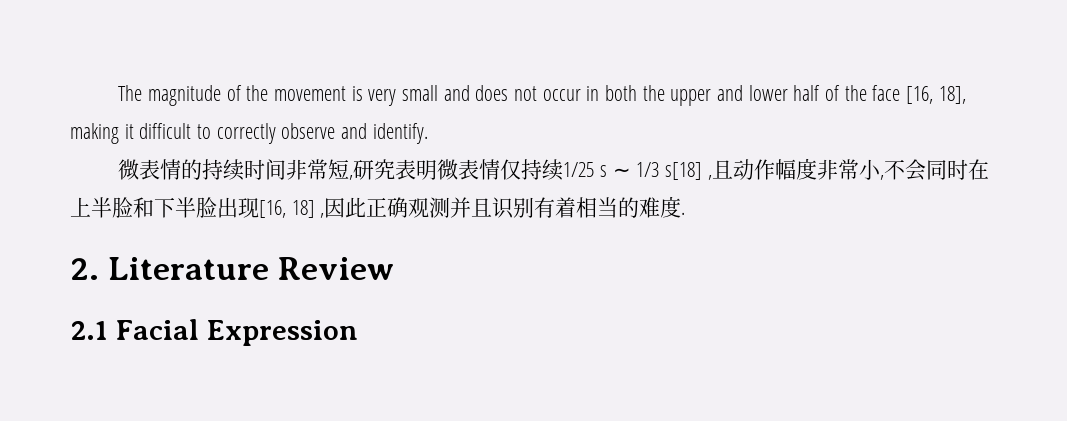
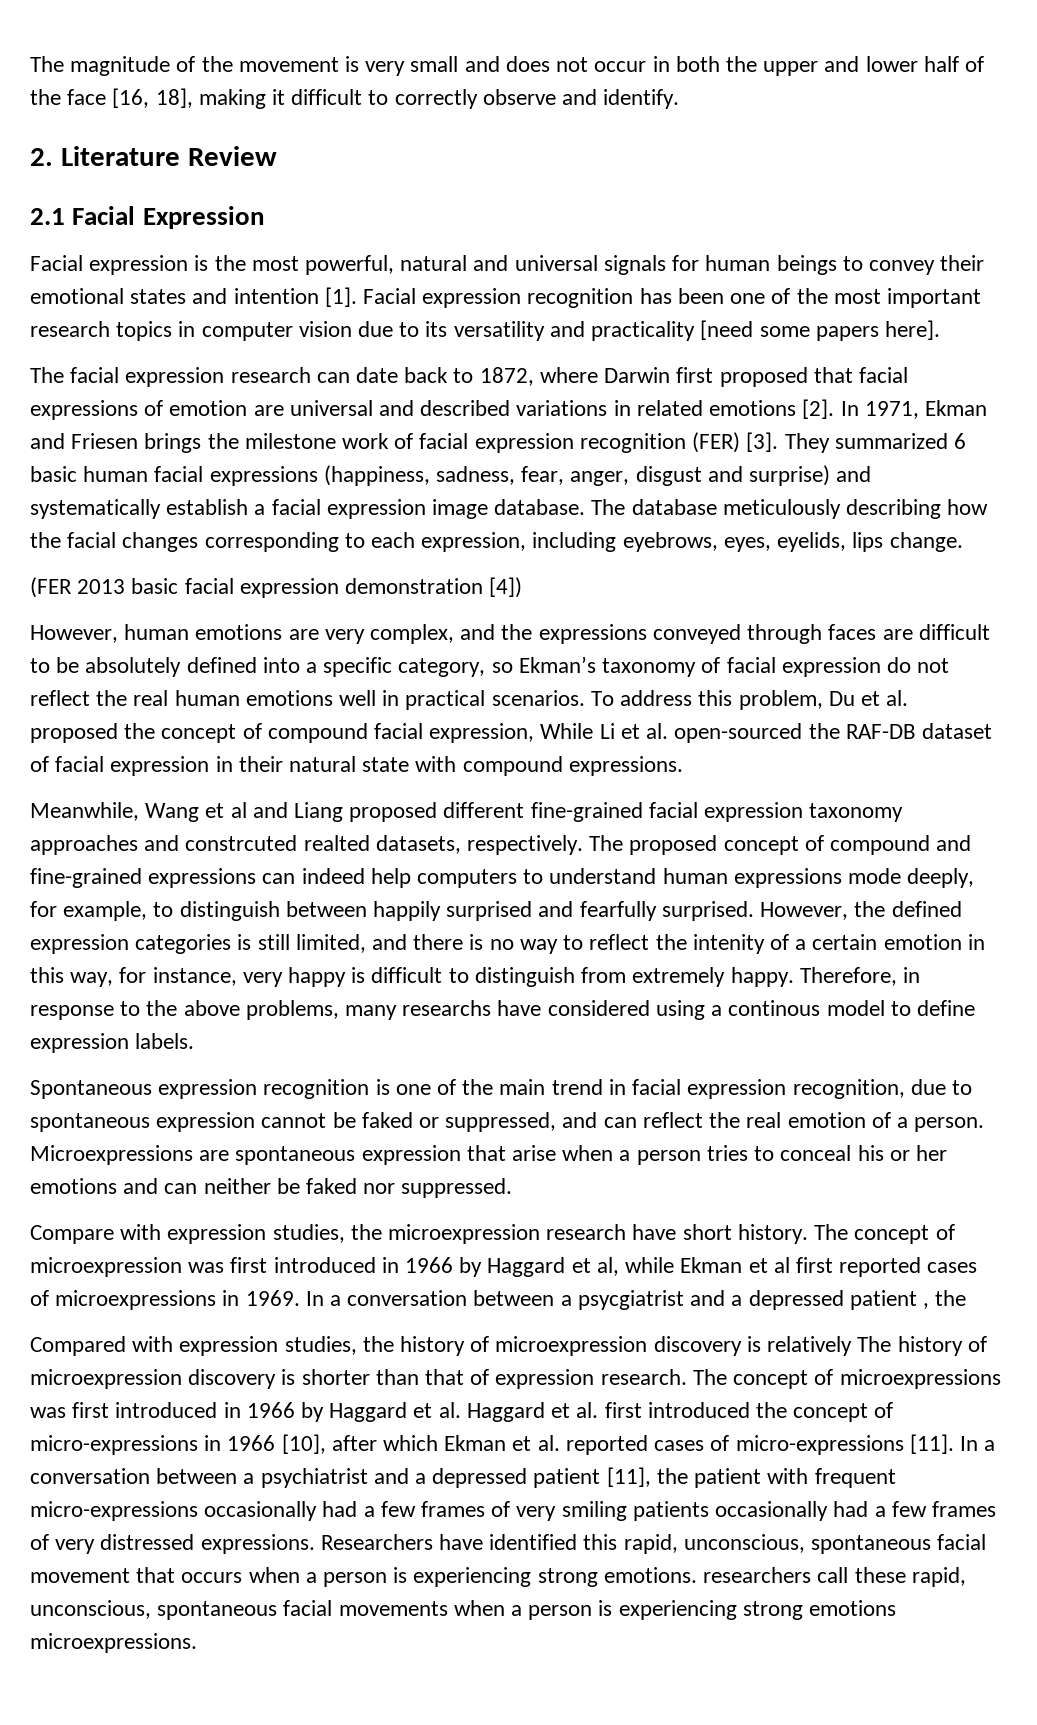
[118,158,989,181] [70,196,686,219] // 微表情的持续时间非常短,研究表明微表情仅持续1/25 s ∼ 1/3 s[18] ,且动作幅度非常小,不会同时在上半脸和下半脸出现[16, 18] ,因此正确观测并且识别有着相当的难度. -> (680, 99) none
(358, 333) none -> [30,255,985,275] [30,287,981,308] [30,320,940,341] [30,367,908,387] [30,399,987,420] [30,432,966,453] [30,465,872,486] [30,499,989,519] [30,532,963,552] [30,577,523,598] [30,624,990,644] [30,656,950,677] [30,690,909,710] [30,723,992,743] [30,756,683,776] [30,802,904,822] [30,835,972,855] [30,868,975,888] [30,901,962,921] [30,934,985,954] [30,967,920,987] [30,1000,975,1020] [30,1033,195,1053] [30,1079,972,1099] [30,1112,985,1132] [30,1145,947,1165] [30,1178,513,1198] [30,1224,955,1244] [30,1257,978,1277] [30,1290,967,1310] [30,1336,987,1356] [30,1369,1001,1389] [30,1402,894,1422] [30,1434,996,1455] [30,1467,896,1488] [30,1501,996,1521] [30,1534,987,1554] [30,1567,966,1587] [30,1600,897,1620] [30,1633,197,1653] // Facial expression is the most powerful, natural and universal signals for human beings to convey their emotional states and intention [1]. Facial expression recognition has been one of the most important research topics in computer vision due to its versatility and practicality [need some papers here]. // The facial expression research can date back to 1872, where Darwin first proposed that facial expressions of emotion are universal and described variations in related emotions [2]. In 1971, Ekman and Friesen brings the milestone work of facial expression recognition (FER) [3]. They summarized 6 basic human facial expressions (happiness, sadness, fear, anger, disgust and surprise) and systematically establish a facial expression image database. The database meticulously describing how the facial changes corresponding to each expression, including eyebrows, eyes, eyelids, lips change. // (FER 2013 basic facial expression demonstration [4]) // However, human emotions are very complex, and the expressions conveyed through faces are difficult to be absolutely defined into a specific category, so Ekman’s taxonomy of facial expression do not reflect the real human emotions well in practical scenarios. To address this problem, Du et al. proposed the concept of compound facial expression, While Li et al. open-sourced the RAF-DB dataset of facial expression in their natural state with compound expressions. // Meanwhile, Wang et al and Liang proposed different fine-grained facial expression taxonomy approaches and constrcuted realted datasets, respectively. The proposed concept of compound and fine-grained expressions can indeed help computers to understand human expressions mode deeply, for example, to distinguish between happily surprised and fearfully surprised. However, the defined expression categories is still limited, and there is no way to reflect the intenity of a certain emotion in this way, for instance, very happy is difficult to distinguish from extremely happy. Therefore, in response to the above problems, many researchs have considered using a continous model to define expression labels. // Spontaneous expression recognition is one of the main trend in facial expression recognition, due to spontaneous expression cannot be faked or suppressed, and can reflect the real emotion of a person. Microexpressions are spontaneous expression that arise when a person tries to conceal his or her emotions and can neither be faked nor suppressed. // Compare with expression studies, the microexpression research have short history. The concept of microexpression was first introduced in 1966 by Haggard et al, while Ekman et al first reported cases of microexpressions in 1969. In a conversation between a psycgiatrist and a depressed patient , the // Compared with expression studies, the history of microexpression discovery is relatively The history of microexpression discovery is shorter than that of expression research. The concept of microexpressions was first introduced in 1966 by Haggard et al. Haggard et al. first introduced the concept of micro-expressions in 1966 [10], after which Ekman et al. reported cases of micro-expressions [11]. In a conversation between a psychiatrist and a depressed patient [11], the patient with frequent micro-expressions occasionally had a few frames of very smiling patients occasionally had a few frames of very distressed expressions. Researchers have identified this rapid, unconscious, spontaneous facial movement that occurs when a person is experiencing strong emotions. researchers call these rapid, unconscious, spontaneous facial movements when a person is experiencing strong emotions microexpressions.

